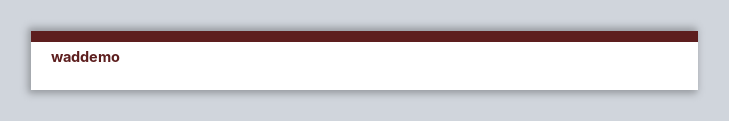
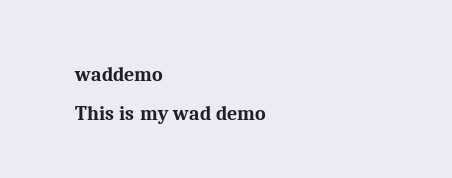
(120, 56) none -> [75,105,267,124] // This is my wad demo

